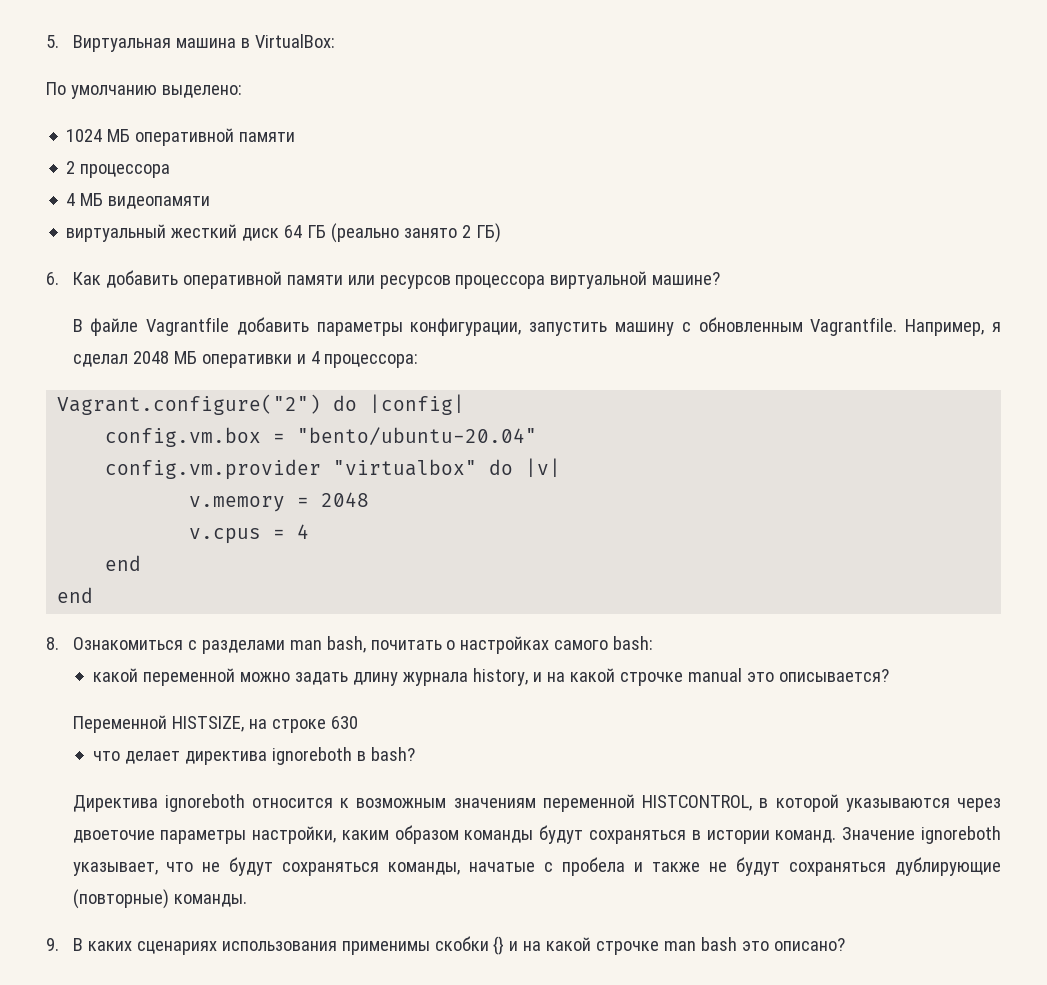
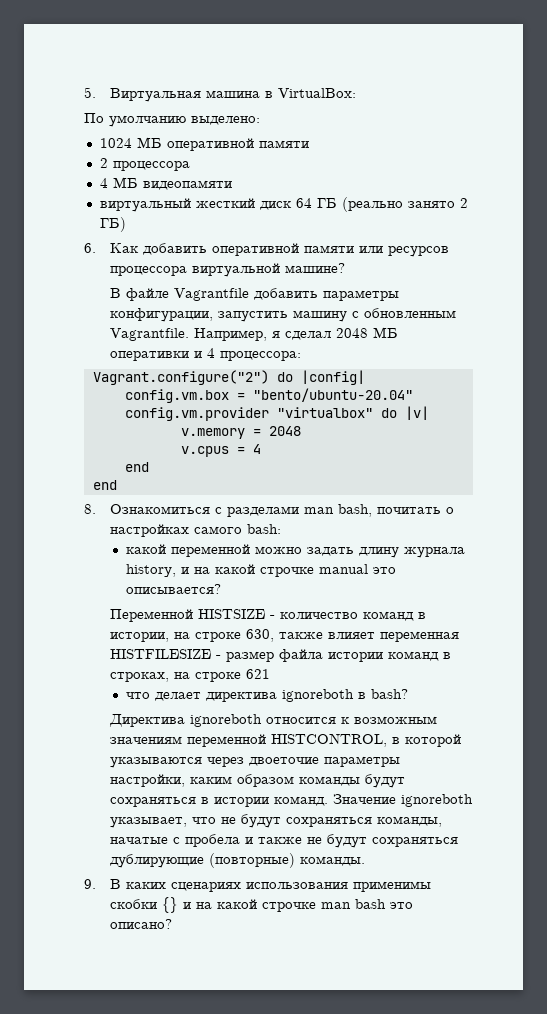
[171,716,358,733] HISTSIZE, на строке 630 -> [197,609,426,621] [109,629,459,642] [109,649,451,662] [109,669,270,682] HISTSIZE - количество команд в истории, на строке 630, также влияет переменная HISTFILESIZE - размер файла истории команд в строках, на строке 621

